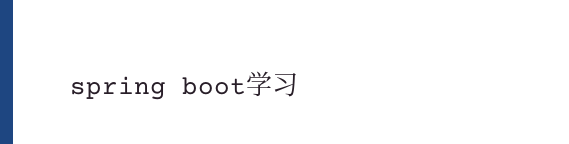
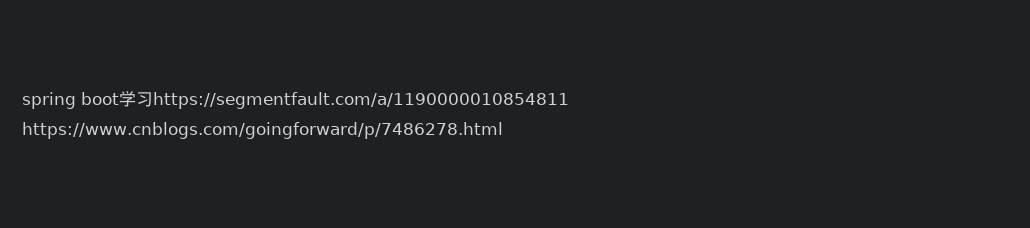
(298, 84) none -> [153,92,569,109] [22,122,503,139] https://segmentfault.com/a/1190000010854811 https://www.cnblogs.com/goingforward/p/7486278.html

